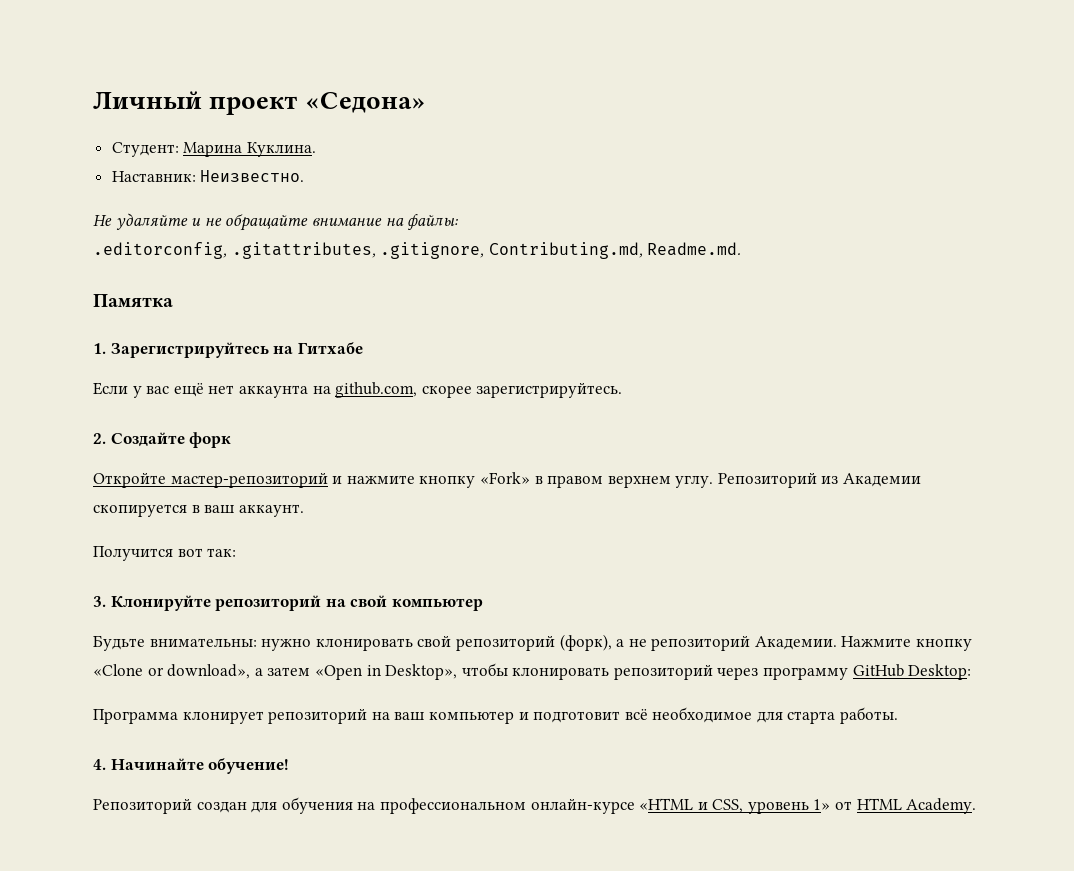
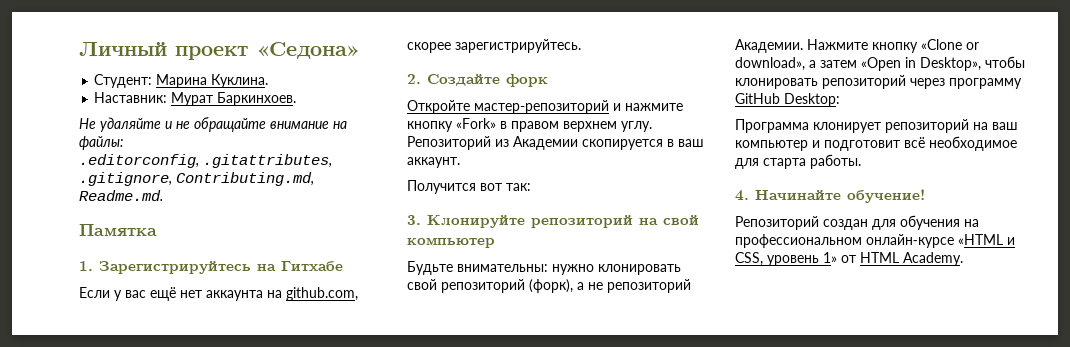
[200,170,305,182] Неизвестно. -> [171,92,297,106] Мурат Баркинхоев.

